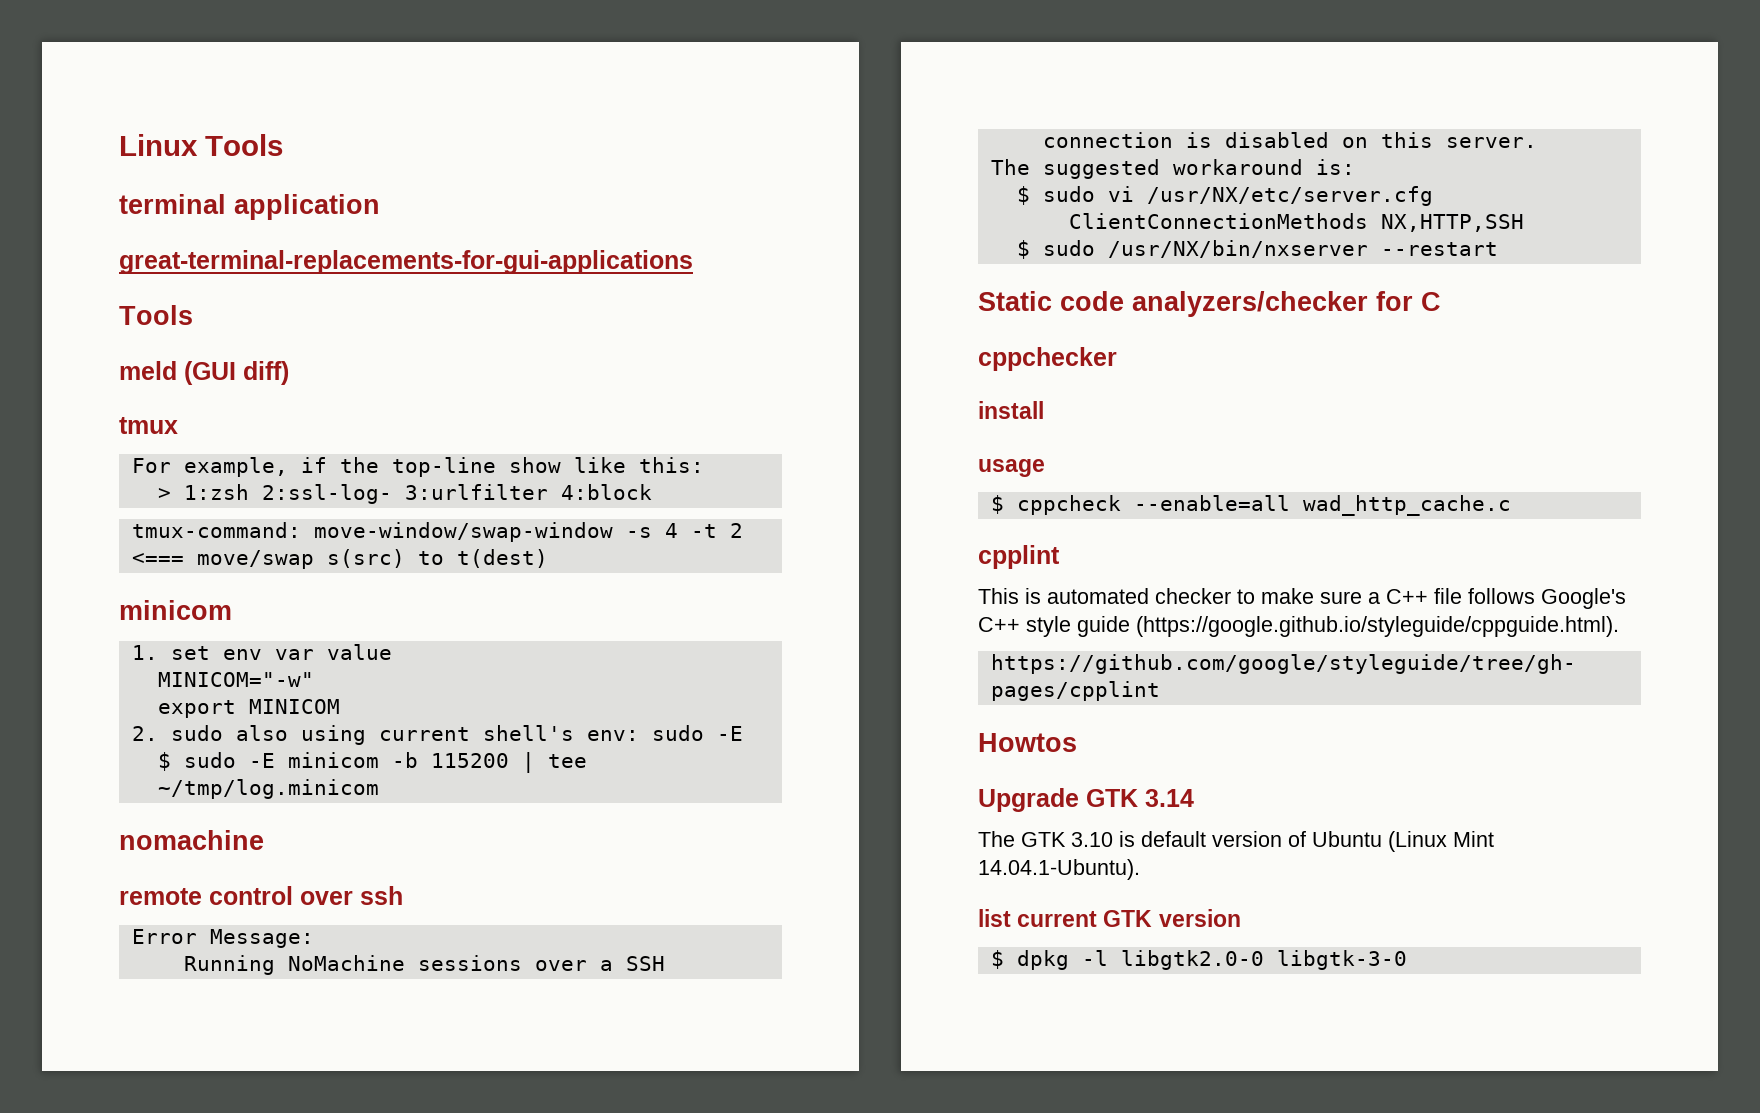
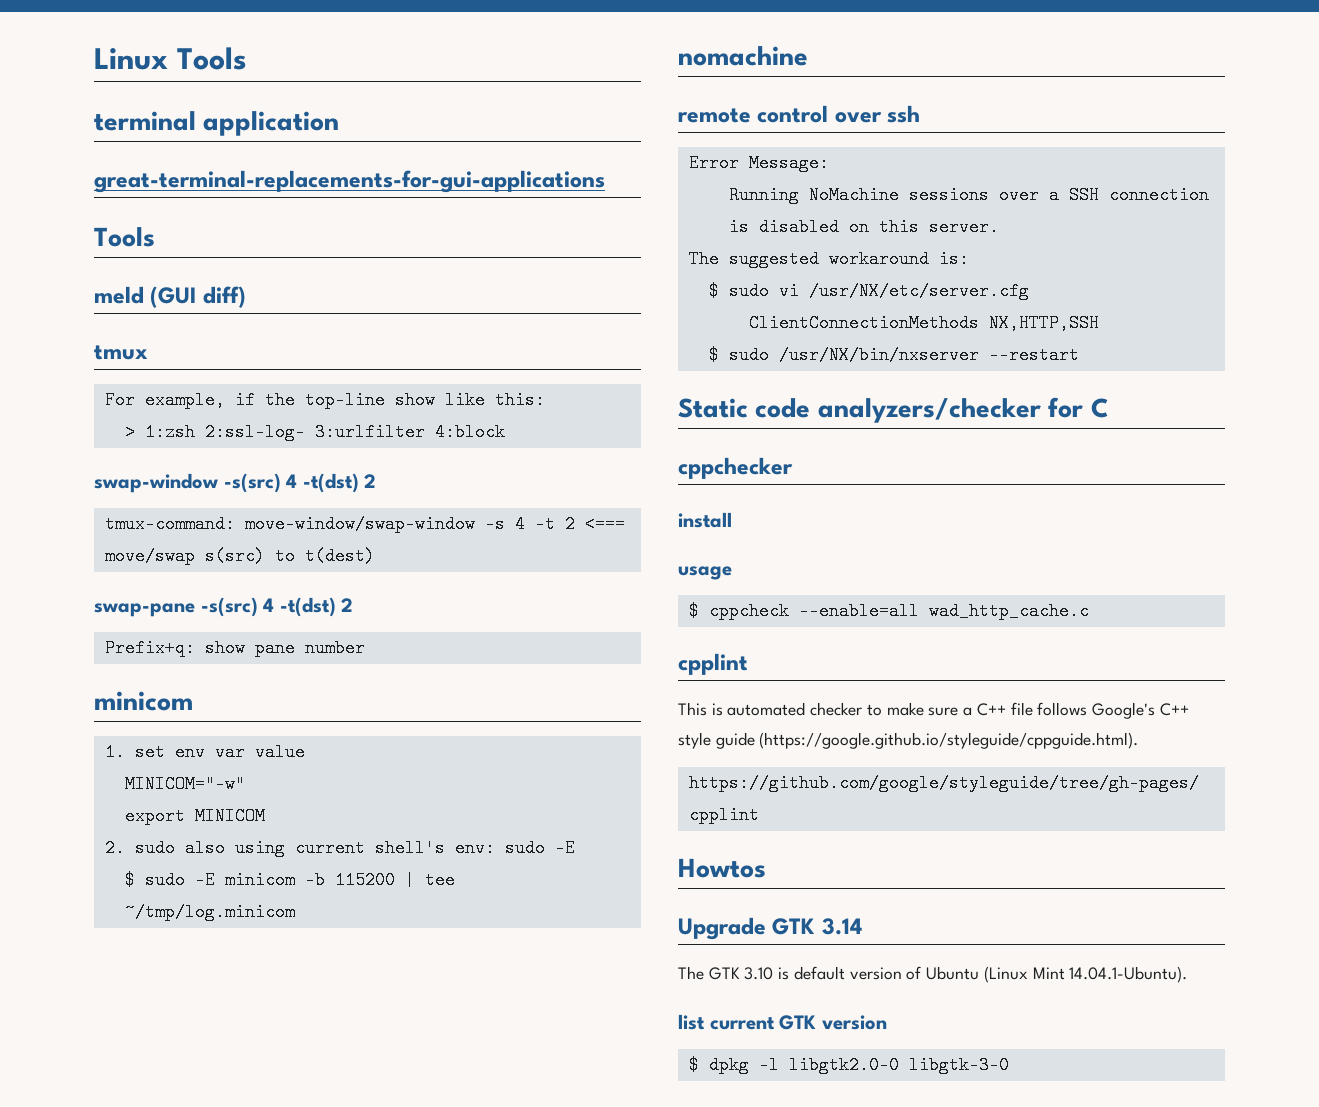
(652, 492) none -> [94,473,377,493] // swap-window -s(src) 4 -t(dst) 2
(548, 558) none -> [94,597,354,617] [104,639,365,657] // swap-pane -s(src) 4 -t(dst) 2 // Prefix+q: show pane number

